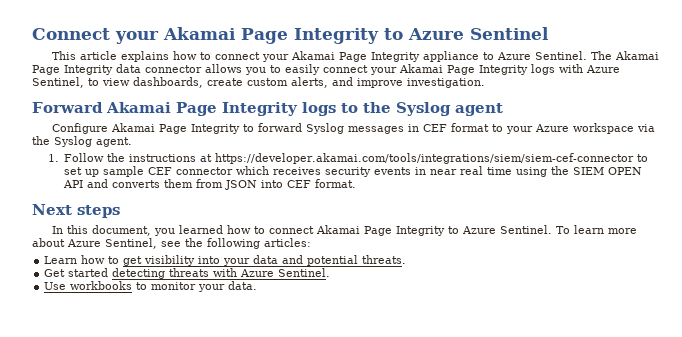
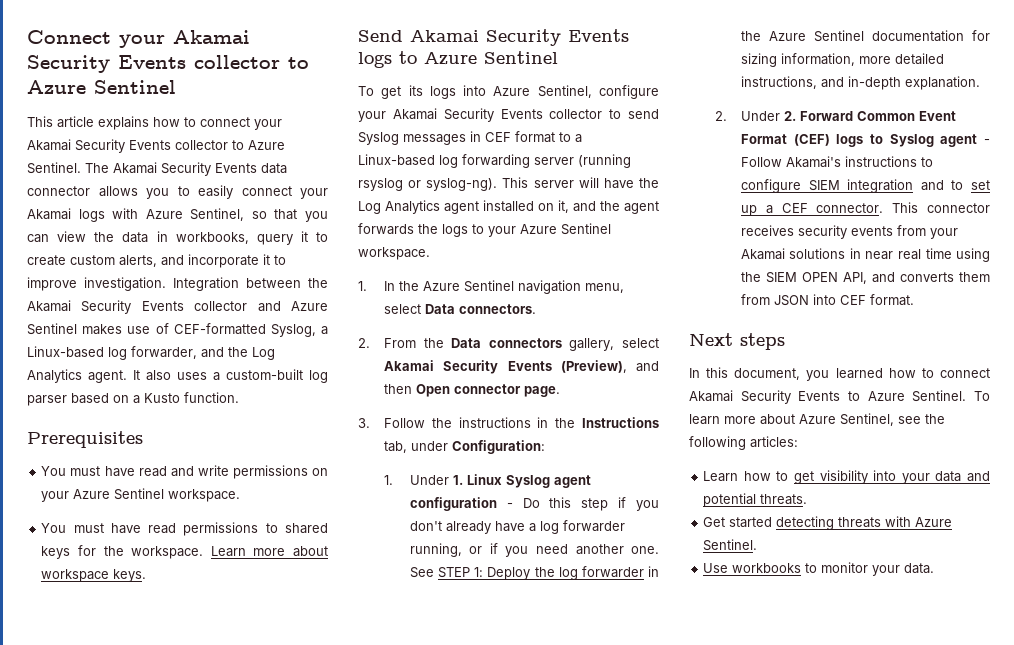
[241,28,379,44] Page Integrity -> [27,55,280,73] Security Events collector
[338,51,479,62] Page Integrity appliance -> [75,139,228,153] Security Events collector
[32,65,113,75] Page Integrity -> [161,162,257,176] Security Events
[447,65,528,75] Page Integrity -> (71, 214) none
[88,77,203,88] to view dashboards, -> [251,209,328,222] [27,231,328,245] so that you can view the data in workbooks, query it to
(353, 81) none -> [188,254,286,268] incorporate it to
[32,102,503,116] [51,123,302,134] // Forward Akamai Page Integrity logs to the Syslog agent // Configure Akamai Page Integrity to forward -> [173,277,328,291] [27,300,328,314] [27,323,328,337] [27,346,275,360] [27,369,328,383] [27,392,239,406] [27,431,143,448] [41,465,328,479] [41,488,241,502] [41,522,328,536] [41,545,328,559] [41,569,147,582] [358,29,629,46] [358,51,558,68] [358,85,659,99] [358,108,659,122] Integration between the Akamai Security Events collector and Azure Sentinel makes use of CEF-formatted Syslog, a Linux-based log forwarder, and the Log Analytics agent. It also uses a custom-built log parser based on a Kusto function. // Prerequisites // You must have read and write permissions on your Azure Sentinel workspace. // You must have read permissions to shared keys for the workspace. Learn more about workspace keys. // Send Akamai Security Events logs to Azure Sentinel // To get its logs into Azure Sentinel, configure your Akamai Security Events collector to send
[505,123,655,134] [32,136,132,147] [47,153,649,164] [64,166,412,177] your Azure workspace via the Syslog agent. // 1. Follow the instructions at https://developer.akamai.com/tools/integrations/siem/siem-cef-connector to set up sample CEF connector which receives security events -> [575,134,582,143] [358,154,631,168] [358,177,659,191] [358,200,659,214] [358,223,611,237] [358,247,430,260] [358,280,624,294] [383,304,536,314] [358,338,659,351] [383,360,659,374] [383,384,560,397] [358,417,659,428] [383,440,545,454] [383,474,591,488] [409,497,659,511] [409,520,625,534] [409,543,659,557] [409,566,659,580] [740,30,990,42] [740,53,944,67] [740,76,980,90] [714,111,956,121] [740,134,990,147] [740,156,933,168] [740,179,990,193] [740,202,990,216] [740,225,958,239] [740,248,846,260] a Linux-based log forwarding server (running rsyslog or syslog-ng). This server will have the Log Analytics agent installed on it, and the agent forwards the logs to your Azure Sentinel workspace. // 1. In the Azure Sentinel navigation menu, select Data connectors. // 2. From the Data connectors gallery, select Akamai Security Events (Preview), and then Open connector page. // 3. Follow the instructions in the Instructions tab, under Configuration: // 1. Under 1. Linux Syslog agent configuration - Do this step if you don't already have a log forwarder running, or if you need another one. See STEP 1: Deploy the log forwarder in the Azure Sentinel documentation for sizing information, more detailed instructions, and in-depth explanation. // 2. Under 2. Forward Common Event Format (CEF) logs to Syslog agent - Follow Akamai's instructions to configure SIEM integration and to set up a CEF connector. This connector receives security events from your Akamai solutions
[63,180,84,188] API -> [842,272,867,284] API,
[363,226,445,236] Page Integrity -> [740,390,841,404] Security Events

